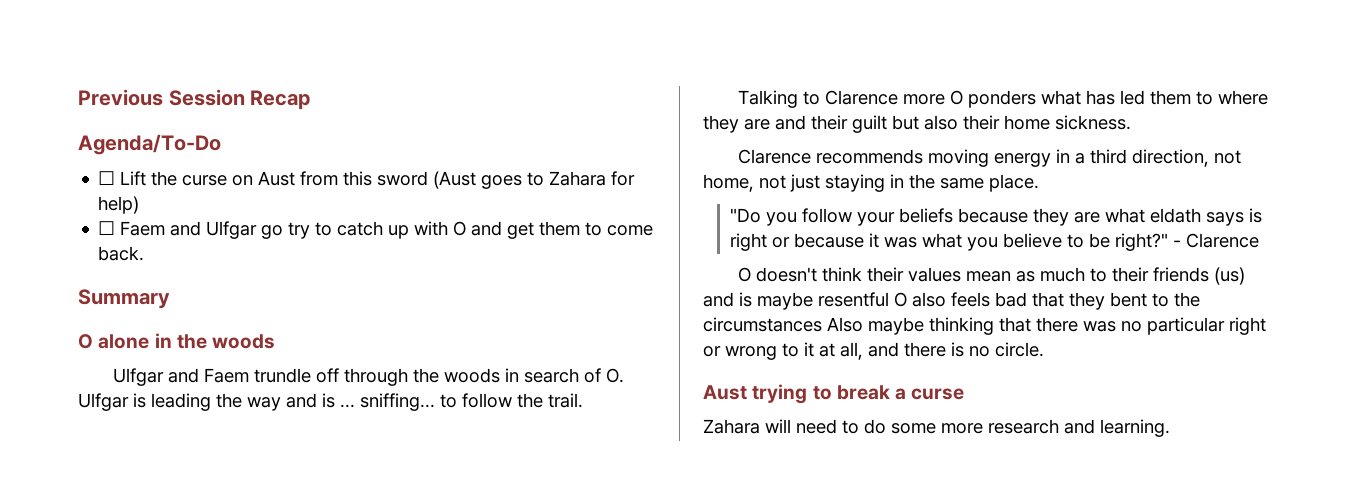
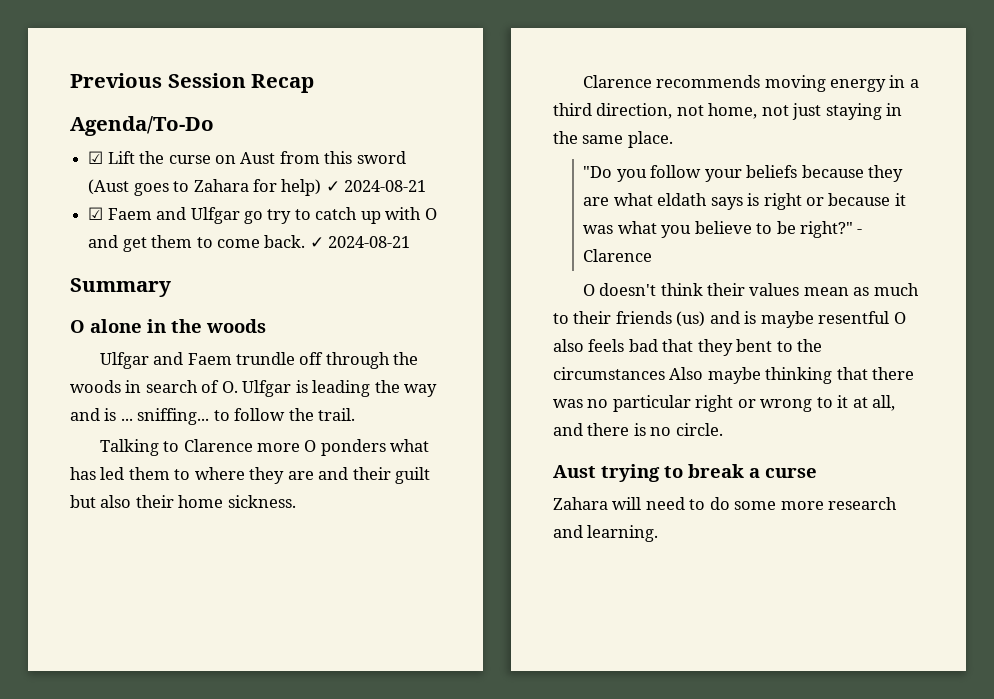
[98,171,116,185] ☐ -> [88,151,104,164] ☑
[98,221,116,235] // ☐ -> [325,180,427,192] [88,207,104,220] ✓ 2024-08-21 // ☑
(145, 253) none -> [309,236,411,248] ✓ 2024-08-21

